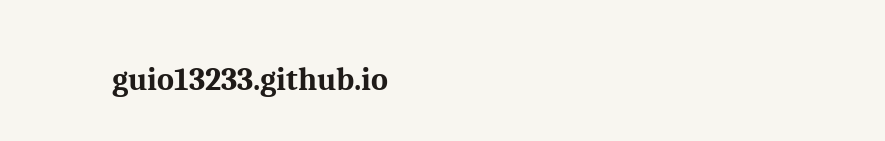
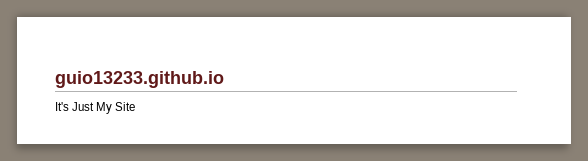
(388, 82) none -> [55,102,136,114] // It's Just My Site

